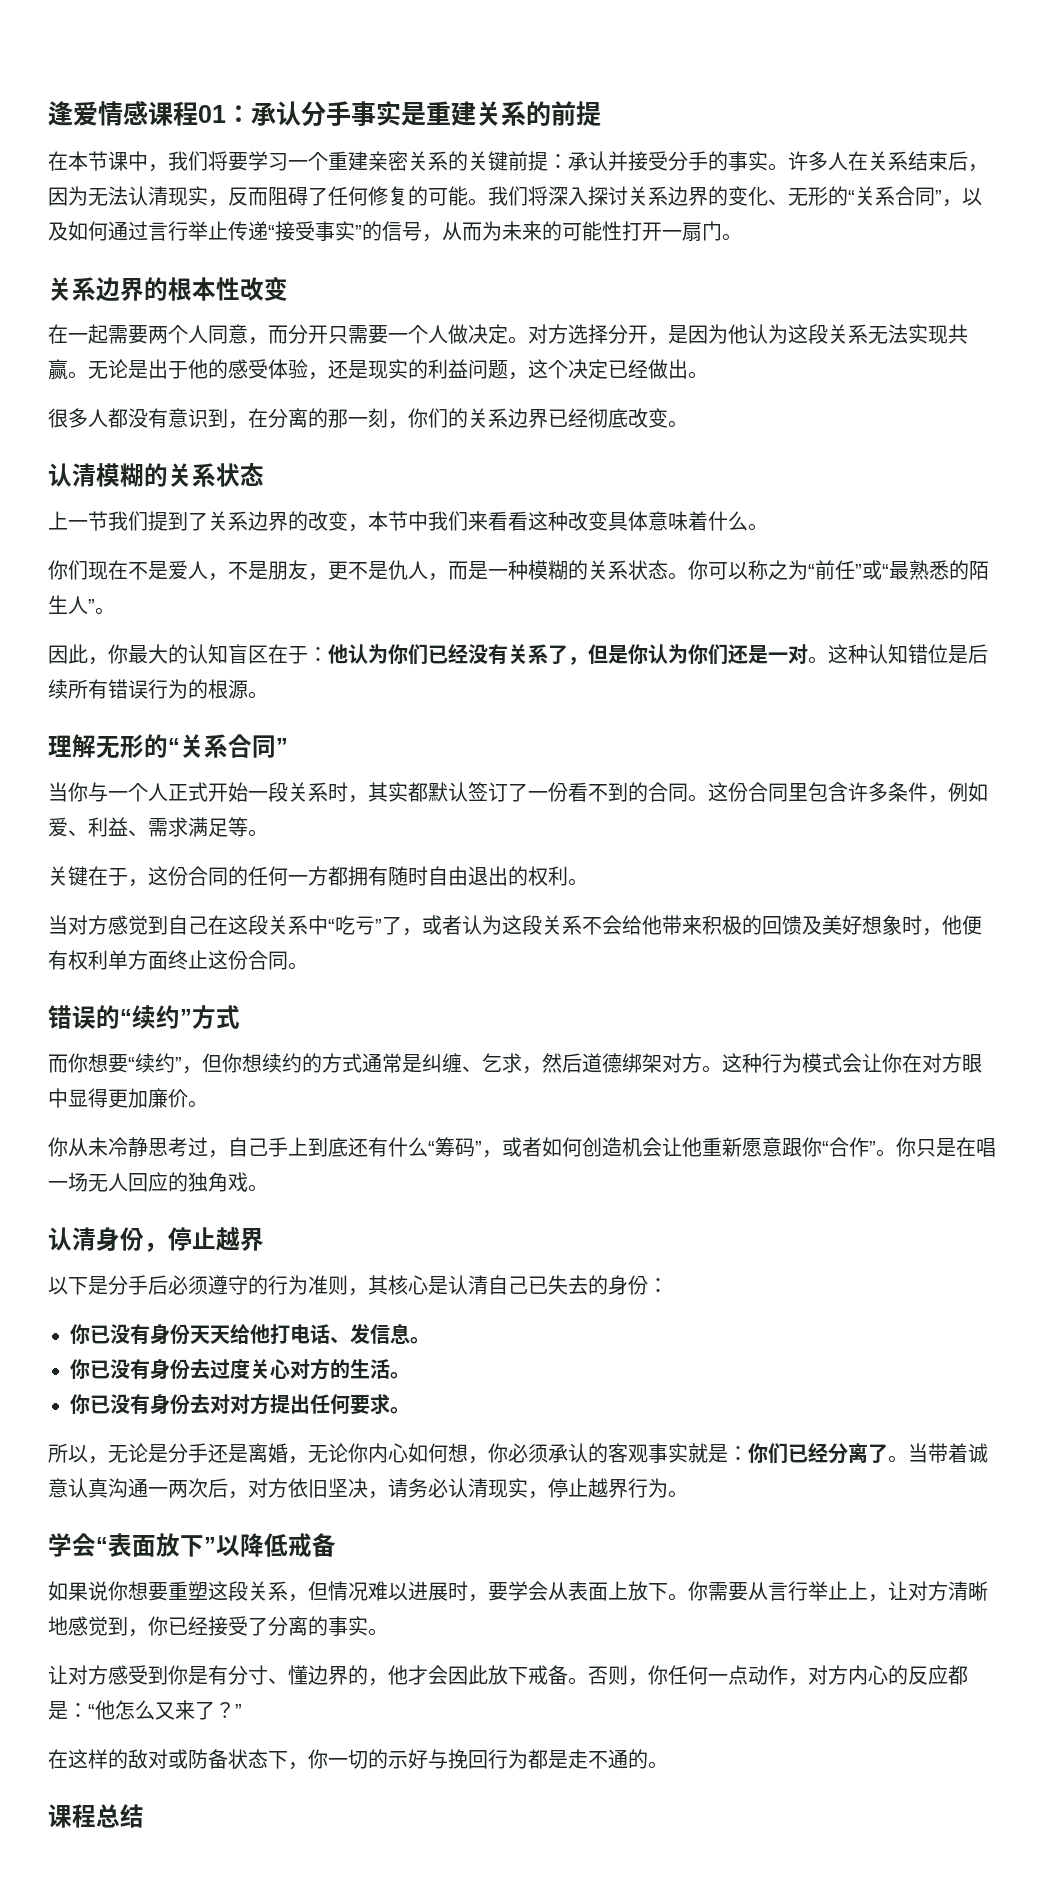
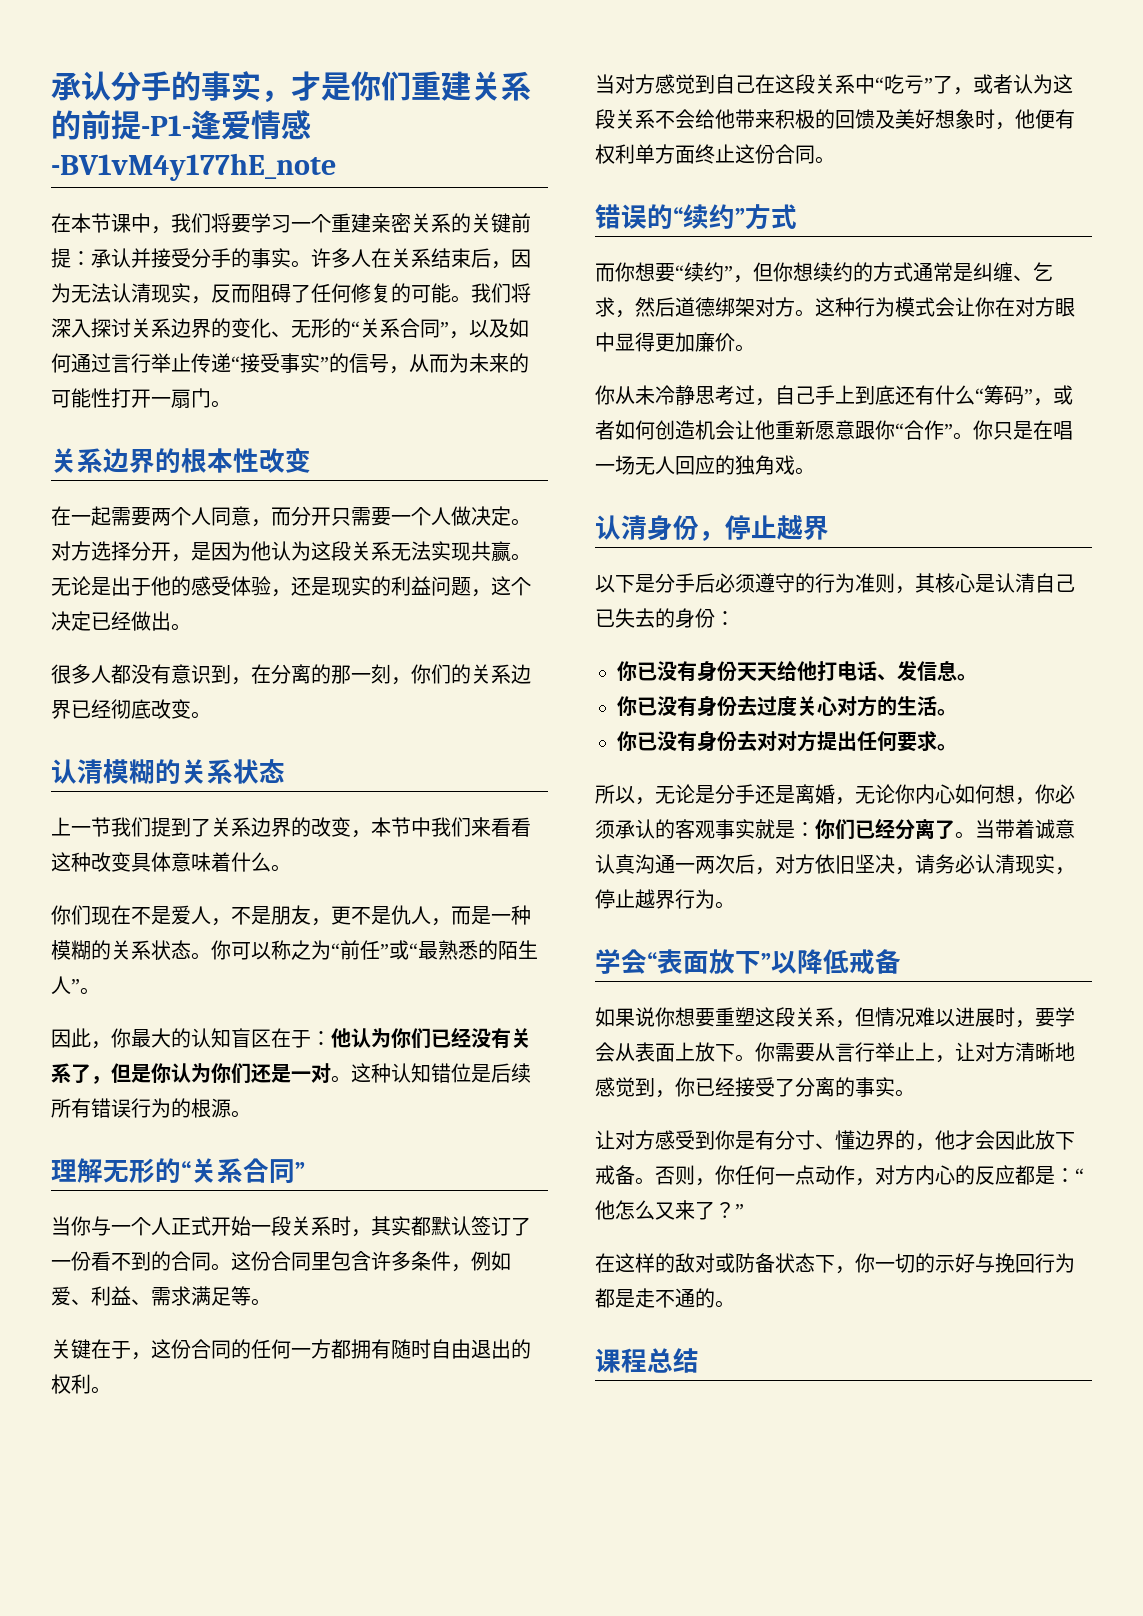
[48,101,426,127] 逢爱情感课程01：承认分手事实是 -> [51,71,411,103] 承认分手的事实，才是你们
(601, 113) none -> [141,110,311,140] [51,153,336,181] -P1-逢爱情感-BV1vM4y177hE_note

